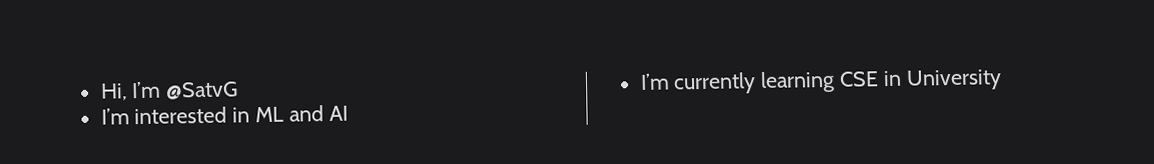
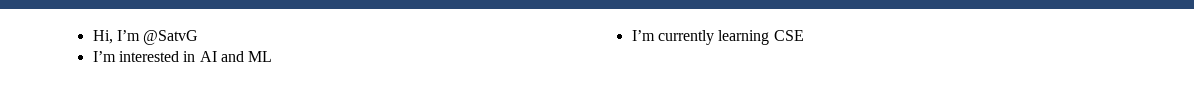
(251, 115) none -> [199,51,244,62] AI and
[288,105,348,122] and AI -> (273, 56) none
[882,69,1002,91] in University -> (804, 35) none

